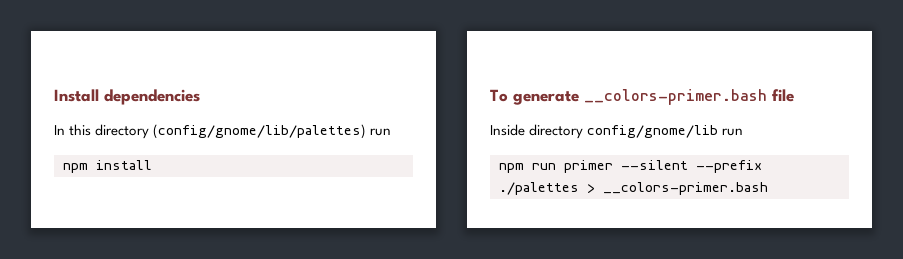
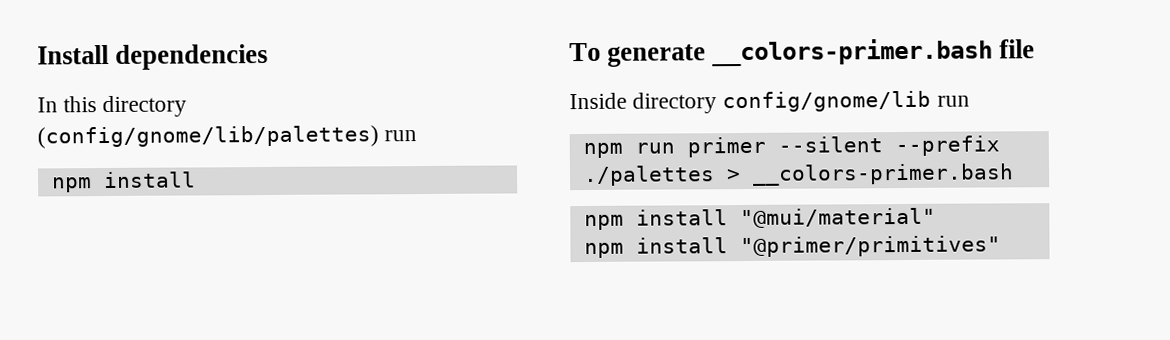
(768, 188) none -> [583,207,936,231] [583,235,1001,259] // npm install "@mui/material" // npm install "@primer/primitives"

